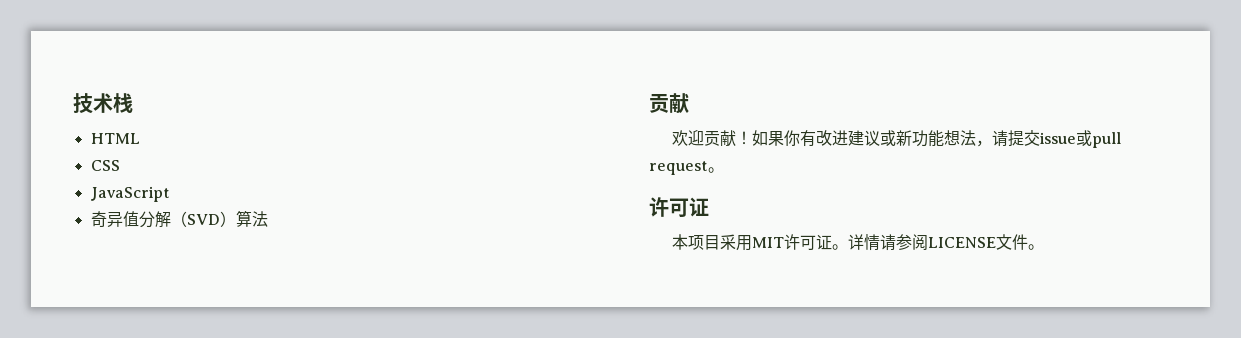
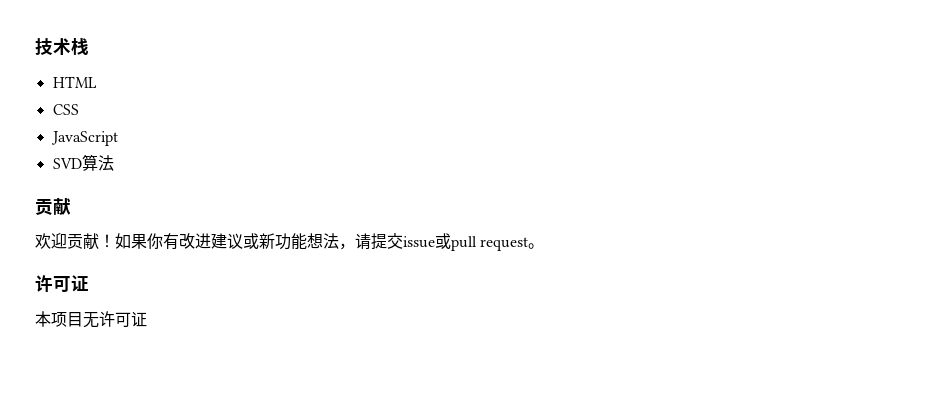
[90,211,236,228] 奇异值分解（SVD） -> [52,158,82,169] SVD
[719,234,1044,251] 采用MIT许可证。详情请参阅LICENSE文件。 -> [83,311,147,328] 无许可证

